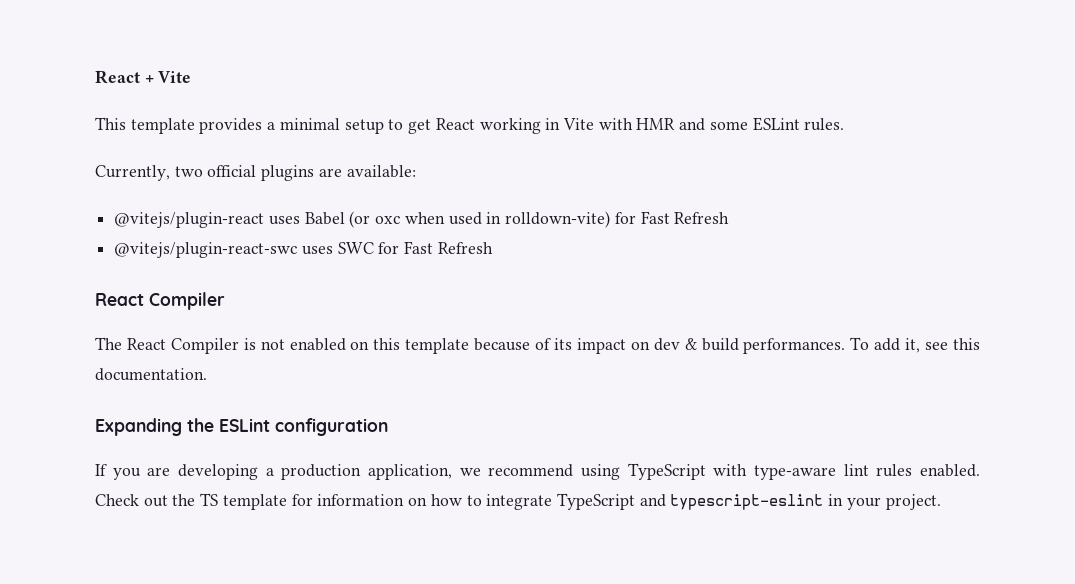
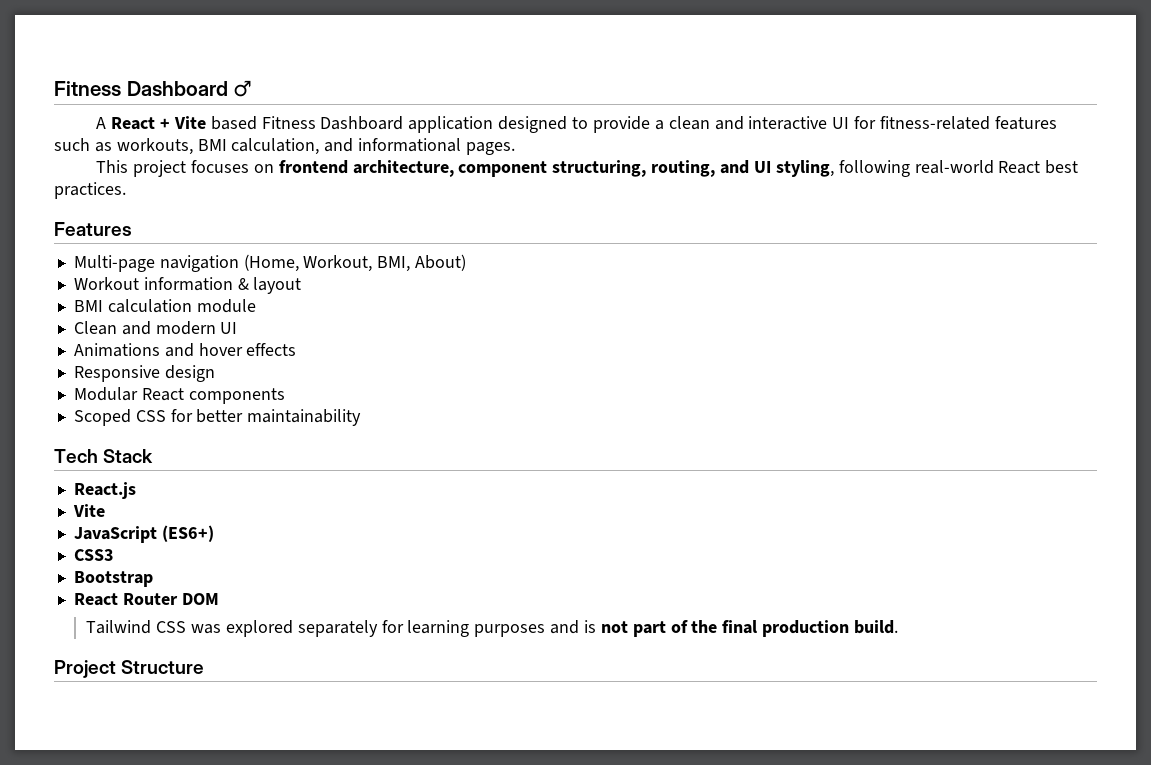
(95, 77) none -> [54,80,253,97] [96,117,107,129] Fitness Dashboard ♂ // A
[95,117,845,134] [95,165,416,181] [114,211,730,228] [114,241,493,258] [95,292,225,310] [95,337,980,354] [95,368,207,381] [95,418,388,436] [95,463,980,480] [95,493,941,510] // This template provides a minimal setup to get React working in Vite with HMR and some ESLint rules. // Currently, two official plugins are available: // @vitejs/plugin-react uses Babel (or oxc when used in rolldown-vite) for Fast Refresh // @vitejs/plugin-react-swc uses SWC for Fast Refresh // React Compiler // The React Compiler is not enabled on this template because of its impact on dev & build performances. To add it, see this documentation. // Expanding the ESLint configuration // If you are developing a production application, we recommend using TypeScript with type-aware lint rules enabled. Check out the TS template for information on how to integrate TypeScript and typescript-eslint in your project. -> [210,116,1057,133] [54,138,516,155] [96,160,1079,177] [54,182,126,199] [54,222,132,236] [73,254,467,272] [73,277,302,294] [73,299,256,313] [73,321,238,335] [73,343,297,357] [73,365,215,382] [73,387,285,404] [73,409,362,426] [54,449,154,463] [73,482,136,499] [72,504,105,517] [73,525,214,543] [73,549,114,561] [73,571,153,587] [73,593,219,606] [86,620,899,637] [54,660,205,678] based Fitness Dashboard application designed to provide a clean and interactive UI for fitness-related features such as workouts, BMI calculation, and informational pages. // This project focuses on frontend architecture, component structuring, routing, and UI styling, following real-world React best practices. // Features // Multi-page navigation (Home, Workout, BMI, About) // Workout information & layout // BMI calculation module // Clean and modern UI // Animations and hover effects // Responsive design // Modular React components // Scoped CSS for better maintainability // Tech Stack // React.js // Vite // JavaScript (ES6+) // CSS3 // Bootstrap // React Router DOM // Tailwind CSS was explored separately for learning purposes and is not part of the final production build. // Project Structure

